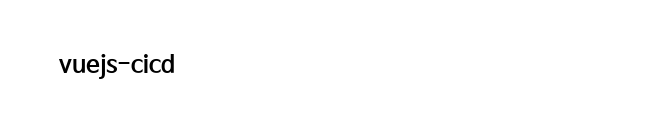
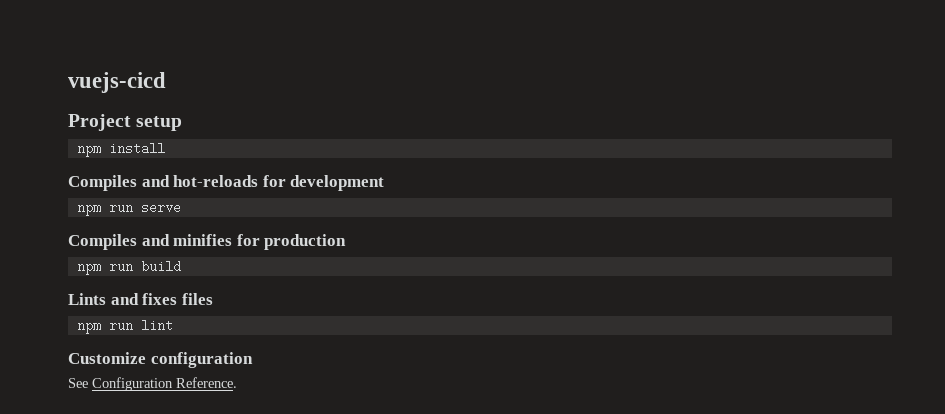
(175, 66) none -> [68,114,183,131] [76,142,165,157] [68,175,385,191] [76,201,181,216] [68,234,347,250] [76,260,181,275] [68,293,213,305] [76,320,173,334] [68,352,253,368] [68,377,237,391] // Project setup // npm install // Compiles and hot-reloads for development // npm run serve // Compiles and minifies for production // npm run build // Lints and fixes files // npm run lint // Customize configuration // See Configuration Reference.

